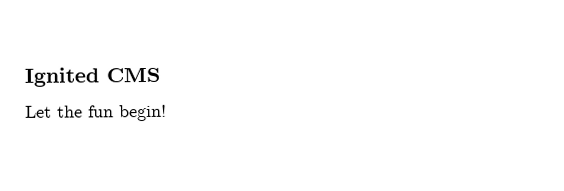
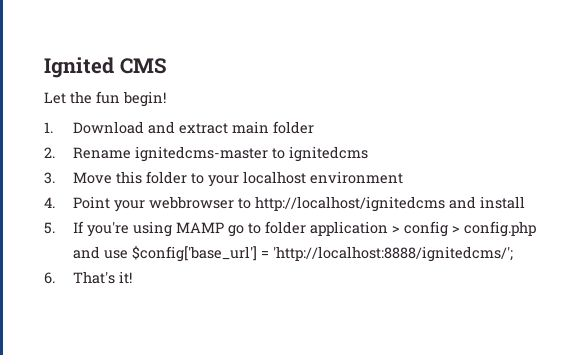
(167, 113) none -> [44,121,314,134] [44,146,368,162] [44,171,403,187] [44,196,525,212] [44,221,536,237] [72,246,513,262] [44,271,132,284] // 1. Download and extract main folder // 2. Rename ignitedcms-master to ignitedcms // 3. Move this folder to your localhost environment // 4. Point your webbrowser to http://localhost/ignitedcms and install // 5. If you're using MAMP go to folder application > config > config.php and use $config['base_url'] = 'http://localhost:8888/ignitedcms/'; // 6. That's it!

